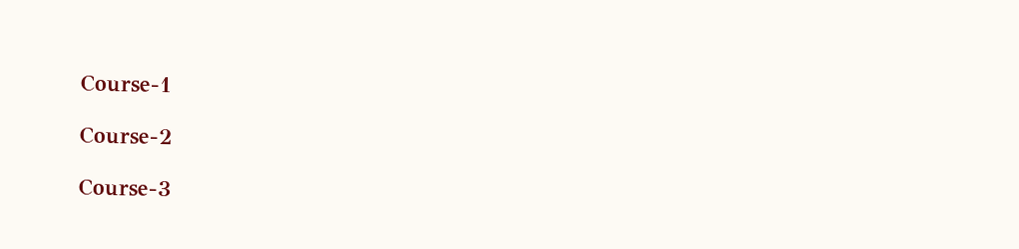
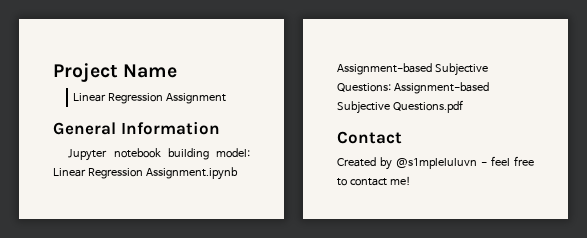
[80,74,172,94] [79,126,172,146] [78,178,171,198] Course-1 // Course-2 // Course-3 -> [53,63,178,82] [73,93,227,104] [53,121,220,135] [68,148,250,161] [53,167,238,180] [337,63,488,76] [337,82,489,94] [337,100,463,114] [337,131,402,144] [337,156,534,170] [337,176,411,186] Project Name // Linear Regression Assignment // General Information // Jupyter notebook building model: Linear Regression Assignment.ipynb Assignment-based Subjective Questions: Assignment-based Subjective Questions.pdf // Contact // Created by @s1mpleluluvn - feel free to contact me!

